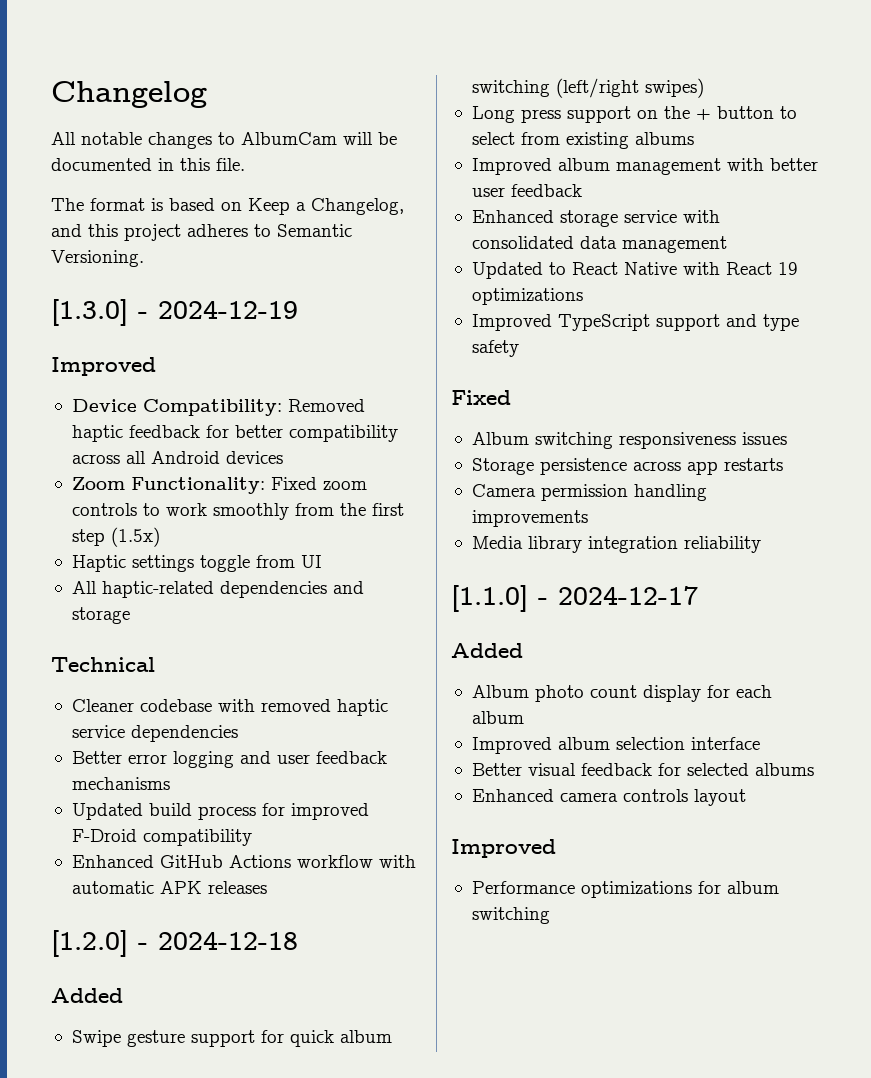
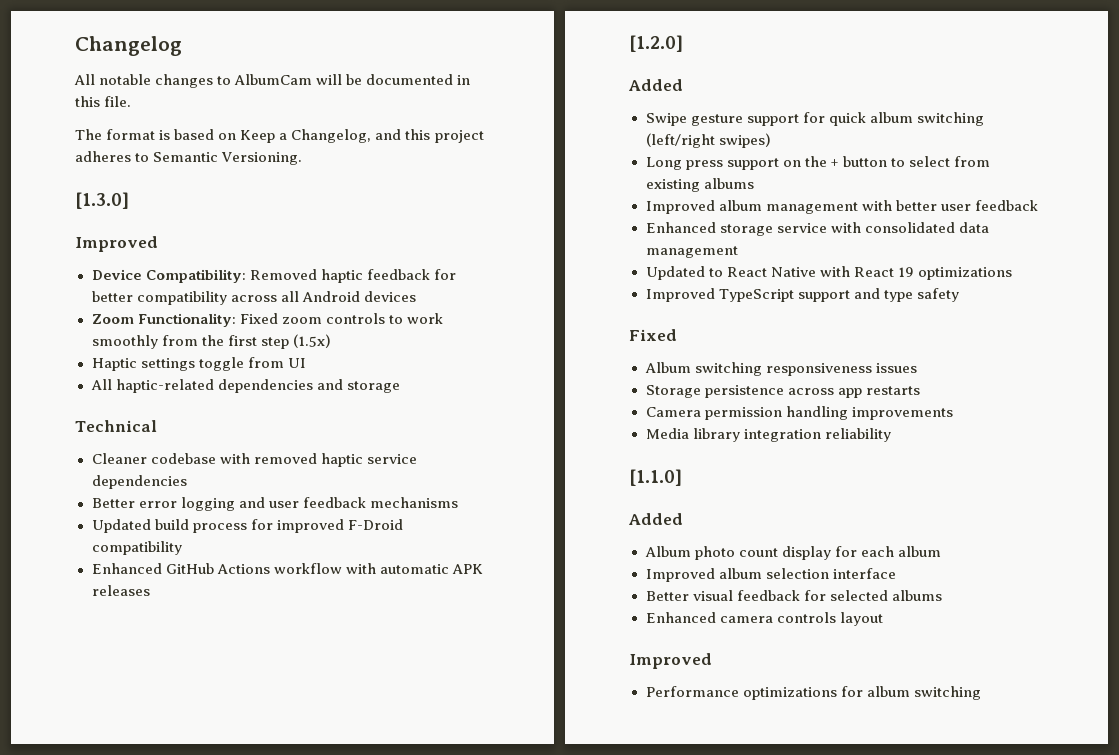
[138,301,298,319] - 2024-12-19 -> (129, 200) none
[138,932,298,950] - 2024-12-18 -> (683, 43) none
[538,586,698,605] - 2024-12-17 -> (682, 477) none

